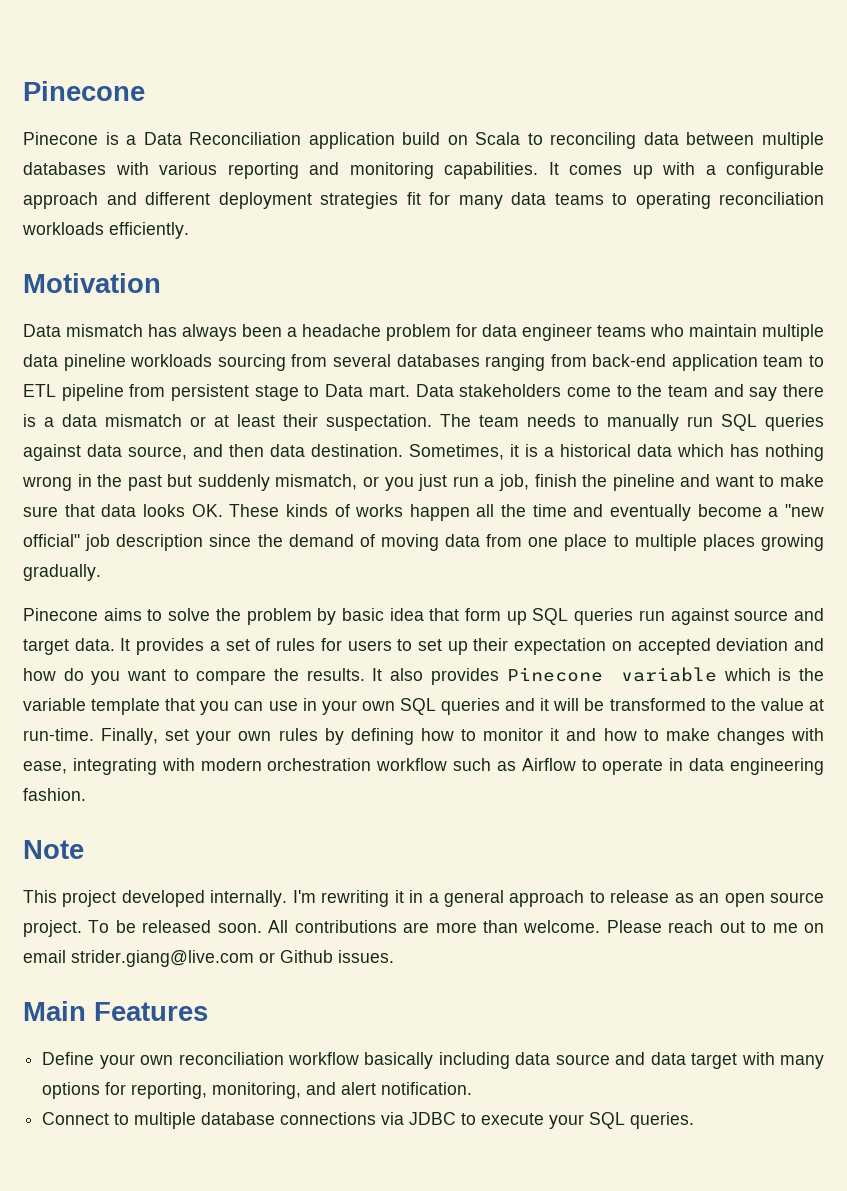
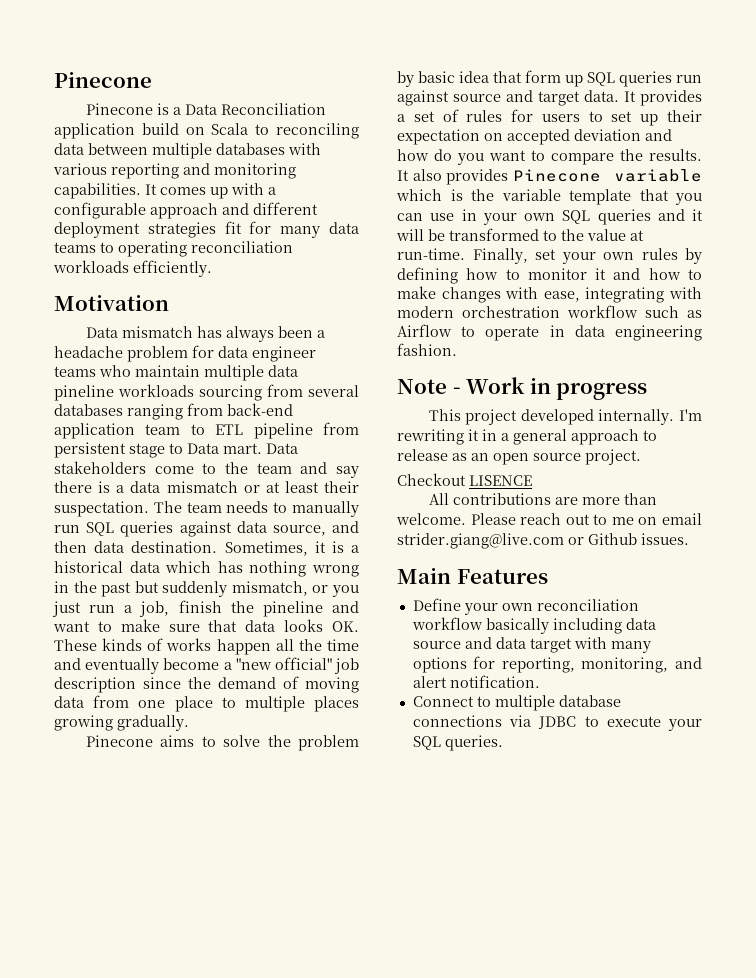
(84, 849) none -> [452,377,648,400] - Work in progress
[88,920,262,933] To be released soon. -> [397,473,532,486] // Checkout LISENCE //

